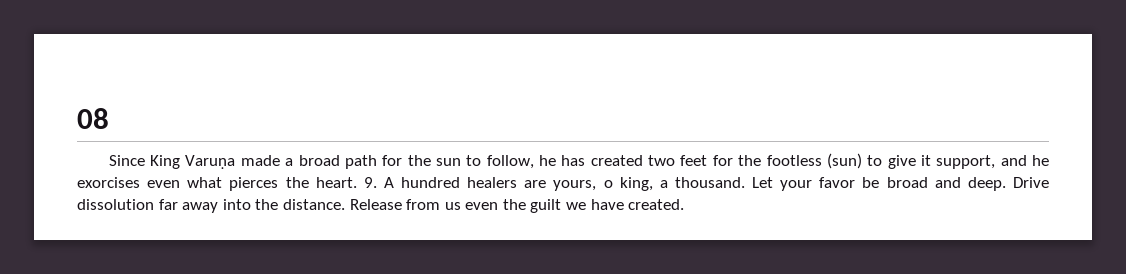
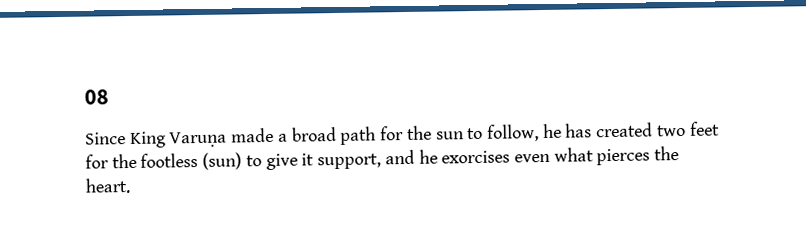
[363,177,1050,191] [77,199,685,213] 9. A hundred healers are yours, o king, a thousand. Let your favor be broad and deep. Drive dissolution far away into the distance. Release from us even the guilt we have created. -> (130, 185) none

